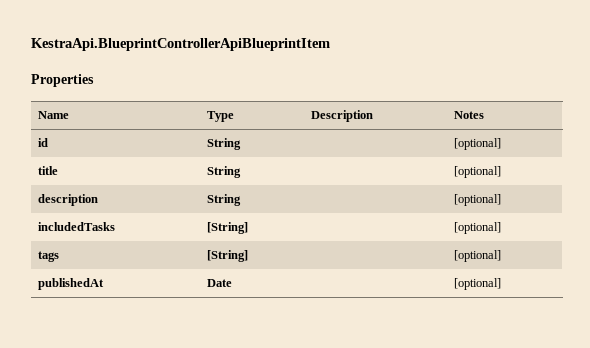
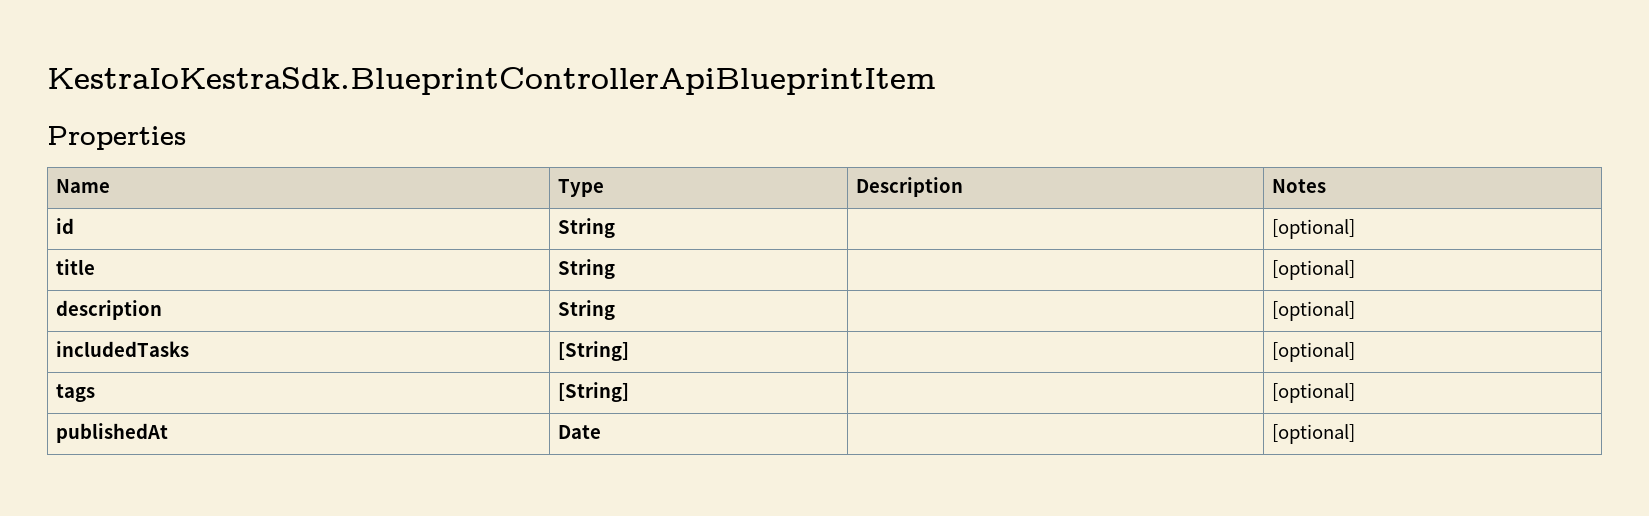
[31,38,330,51] KestraApi.BlueprintControllerApiBlueprintItem -> [47,67,936,95] KestraIoKestraSdk.BlueprintControllerApiBlueprintItem

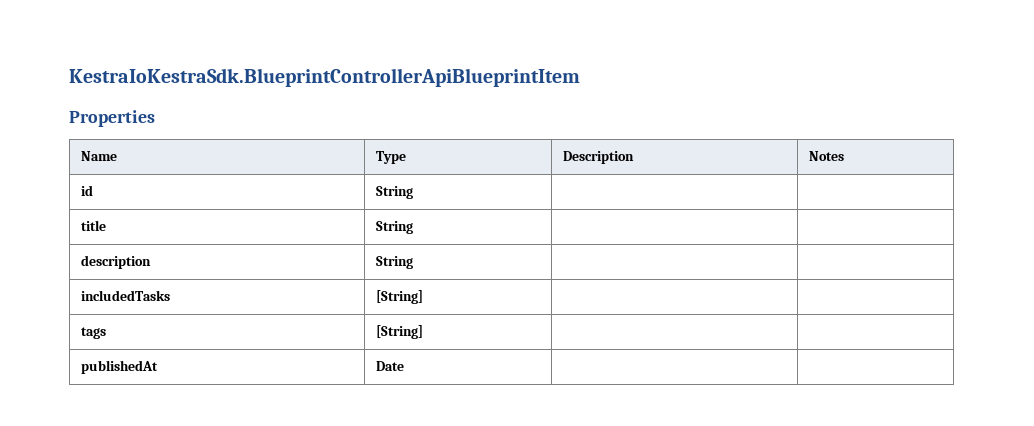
[1272,219,1356,239] [optional] -> (414, 192) none
[1272,260,1356,280] [optional] -> (414, 227) none
[1272,301,1356,321] [optional] -> (414, 262) none
[1272,342,1356,362] [optional] -> (424, 297) none
[1272,383,1356,403] [optional] -> (424, 332) none
[1272,424,1356,444] [optional] -> (405, 366) none

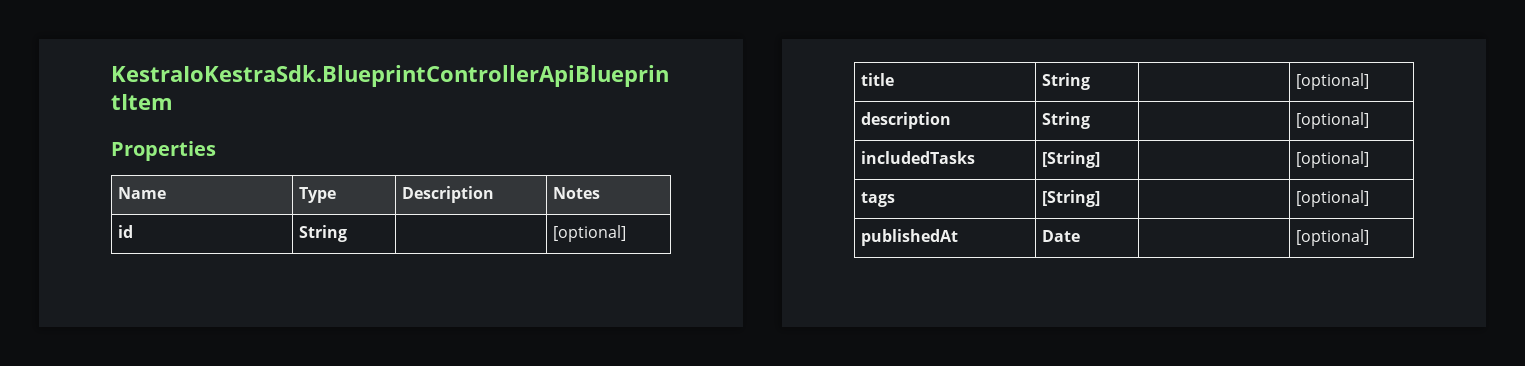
(414, 192) none -> [552,225,626,242] [optional]
(414, 227) none -> [1295,73,1369,90] [optional]
(414, 262) none -> [1295,112,1369,129] [optional]
(424, 297) none -> [1295,151,1369,168] [optional]
(424, 332) none -> [1295,190,1369,207] [optional]
(405, 366) none -> [1295,229,1369,246] [optional]

